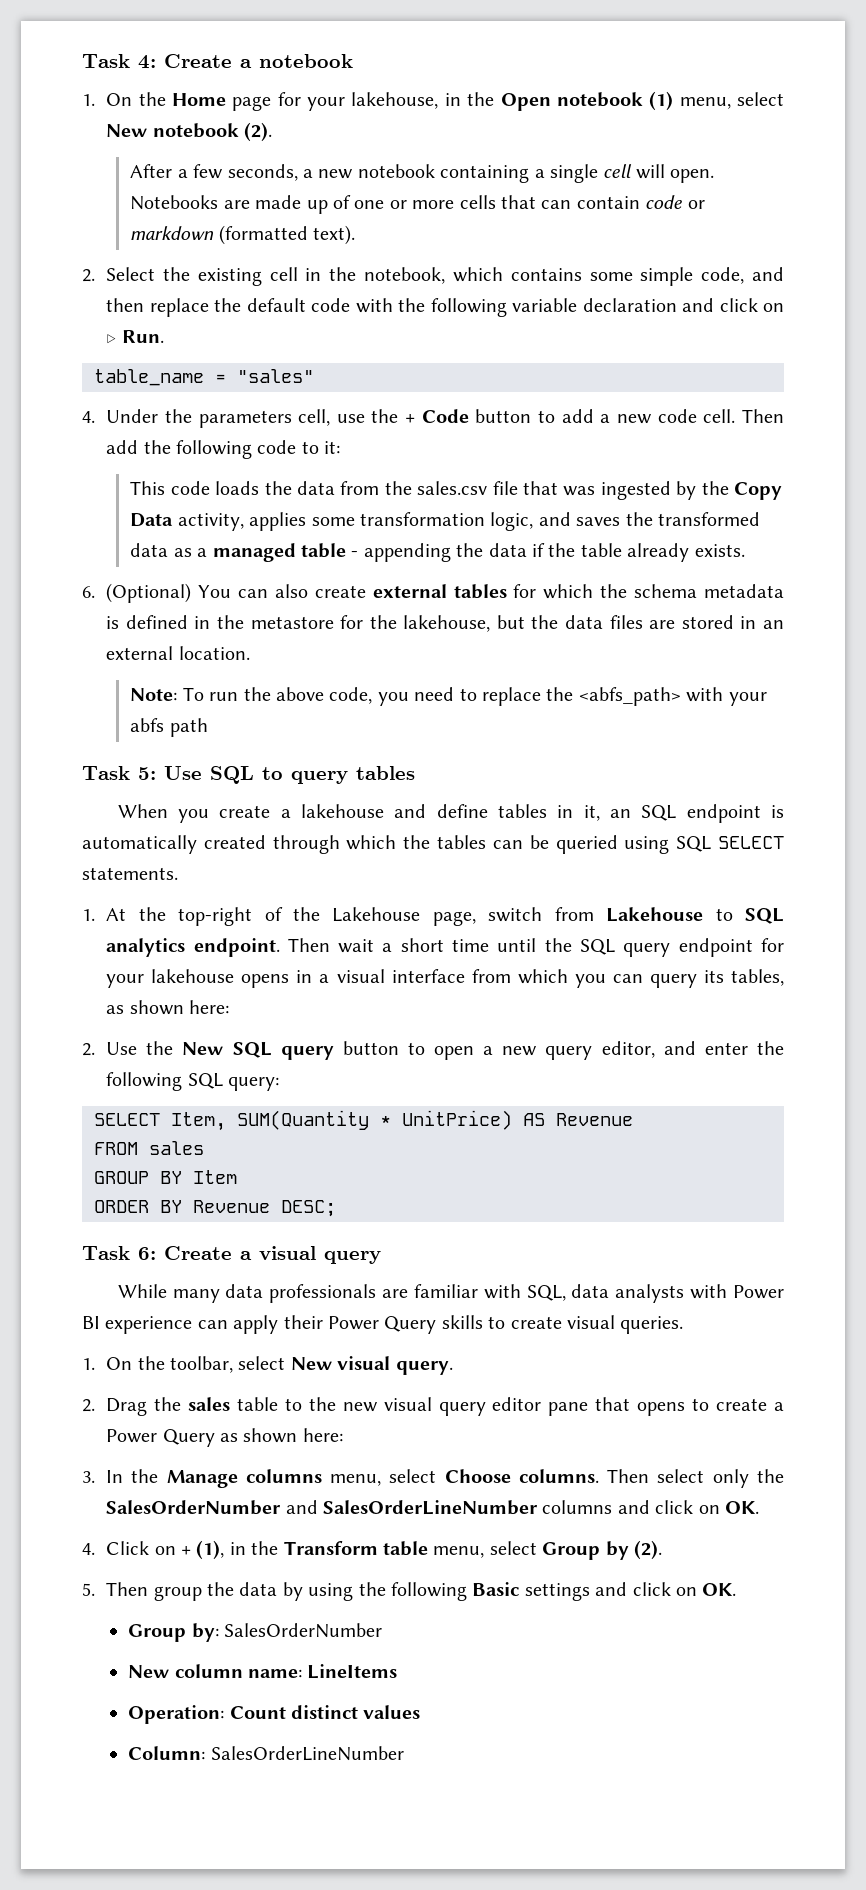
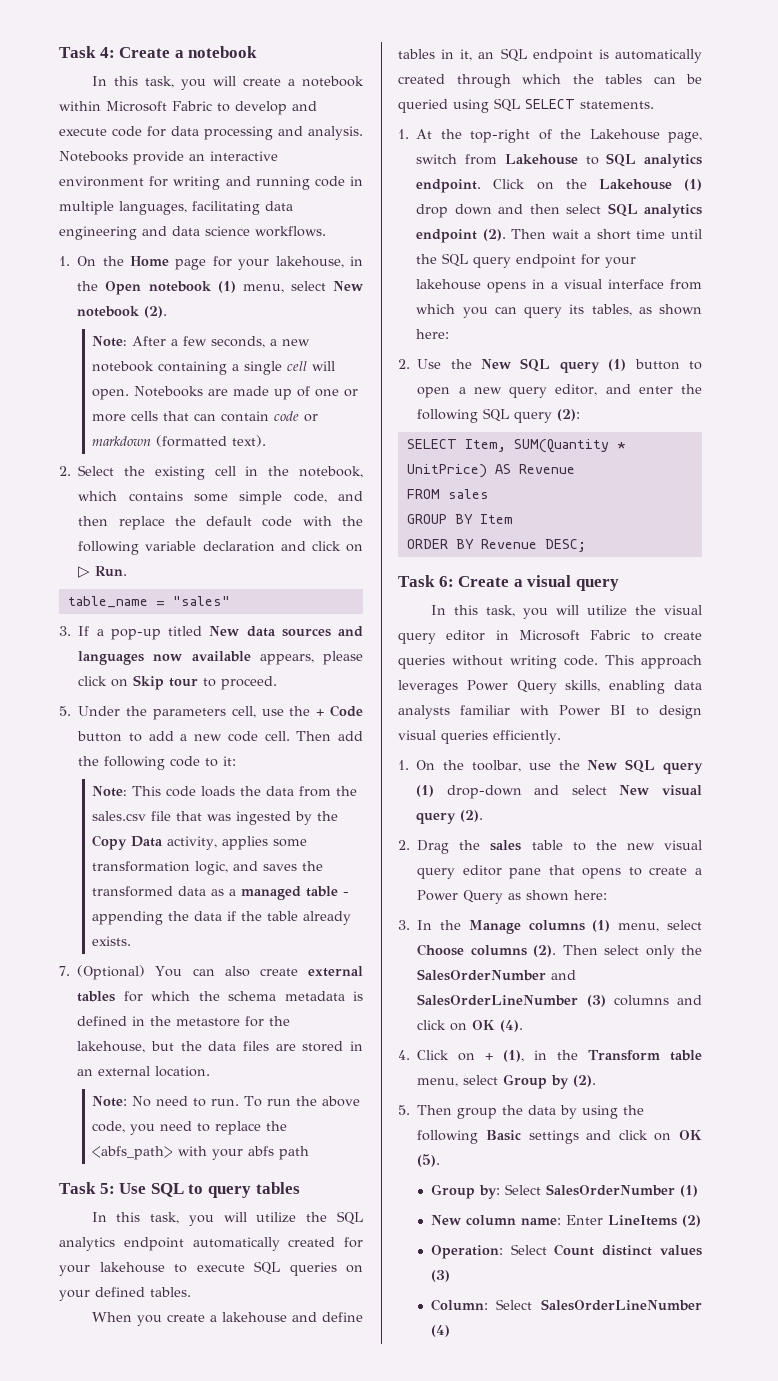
(353, 61) none -> [91,76,364,90] [59,101,317,115] [59,126,363,140] [59,151,278,165] [59,176,363,190] [59,201,293,215] [59,226,326,240] // In this task, you will create a notebook within Microsoft Fabric to develop and execute code for data processing and analysis. Notebooks provide an interactive environment for writing and running code in multiple languages, facilitating data engineering and data science workflows.
(272, 132) none -> [92,336,128,347] Note:
[82,411,95,423] 4. -> [59,626,363,640] [78,651,363,665] [78,675,278,690] [59,706,71,716] 3. If a pop-up titled New data sources and languages now available appears, please click on Skip tour to proceed. // 5.
(341, 447) none -> [92,786,128,797] Note:
[82,586,95,598] 6. -> [59,966,70,976] 7.
(178, 694) none -> [132,1096,240,1107] No need to run.
(415, 773) none -> [91,1211,363,1226] [59,1237,363,1251] [59,1261,363,1276] [59,1287,191,1301] // In this task, you will utilize the SQL analytics endpoint automatically created for your lakehouse to execute SQL queries on your defined tables.
(280, 947) none -> [493,179,702,191] [416,203,702,218] [416,229,506,243] Click on the Lakehouse (1) drop down and then select SQL analytics endpoint (2).
(334, 1053) none -> [608,359,627,371] (1)
[227,1077,279,1091] query: -> [514,409,581,423] query (2):
[117,1284,566,1303] While many data professionals are familiar with SQL, -> [430,605,702,619] [398,630,702,644] [398,655,702,669] [398,680,666,694] In this task, you will utilize the visual query editor in Microsoft Fabric to create queries without writing code. This approach leverages Power Query skills, enabling
(685, 1293) none -> [460,705,510,715] familiar
[105,1315,684,1334] [82,1356,233,1373] experience can apply their Power Query skills to create visual queries. // 1. On the toolbar, -> [636,705,702,719] [398,730,561,744] [398,759,703,774] [416,785,560,799] to design visual queries efficiently. // 1. On the toolbar, use the New SQL query (1) drop-down and
[395,1361,453,1375] query. -> [416,810,484,824] query (2).
(322, 1476) none -> [592,920,611,932] (1)
[518,1469,599,1483] columns. -> [470,945,557,957] columns (2).
(538, 1507) none -> [586,995,606,1007] (3)
[724,1501,759,1514] OK. -> [472,1020,524,1032] OK (4).
[702,1583,737,1596] OK. -> [679,1130,702,1140] [417,1154,441,1167] OK (5).
[223,1623,382,1638] SalesOrderNumber -> [504,1184,698,1197] Select SalesOrderNumber (1)
(302, 1673) none -> [565,1215,603,1225] Enter
(398, 1671) none -> [681,1215,701,1227] (2)
(225, 1714) none -> [510,1244,547,1255] Select
(421, 1712) none -> [430,1270,450,1282] (3)
[210,1746,404,1761] SalesOrderLineNumber -> [496,1299,702,1311] [430,1325,450,1337] Select SalesOrderLineNumber (4)

